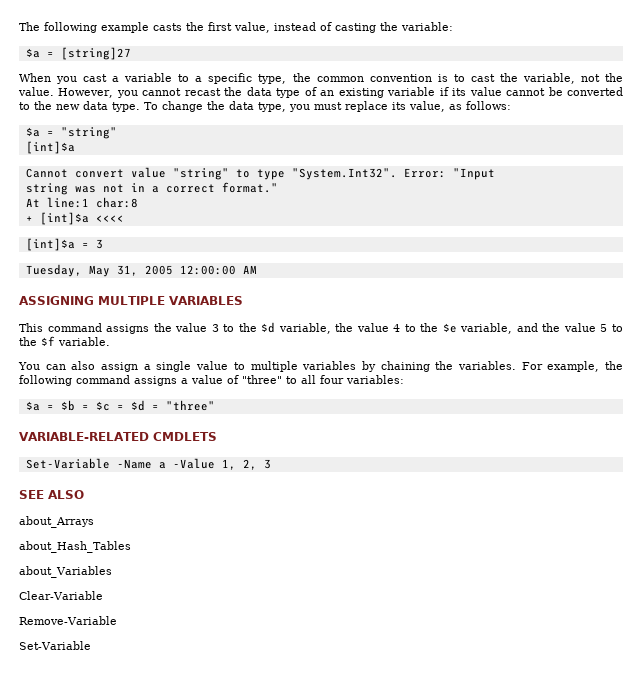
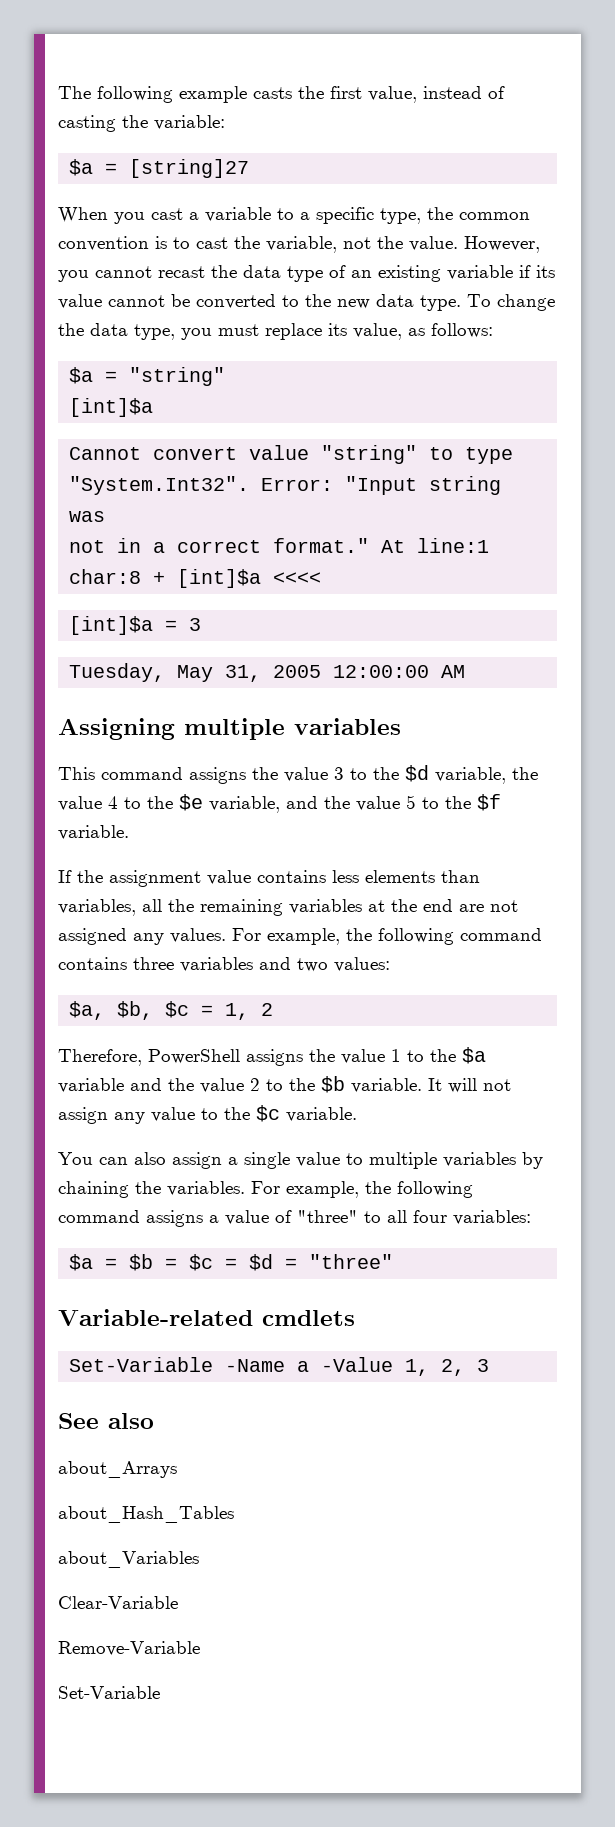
(495, 174) // -> (418, 485) none
(96, 189) none -> (106, 516) //
(278, 187) // -> (370, 545) none
(138, 202) // -> (142, 576) none
[19,296,243,305] ASSIGNING MULTIPLE VARIABLES -> [58,718,401,740] Assigning multiple variables
(110, 341) none -> [58,870,480,887] [58,899,518,916] [58,928,542,945] [58,957,390,972] [69,1001,274,1020] [58,1047,486,1066] [58,1076,511,1093] [58,1105,357,1124] // If the assignment value contains less elements than variables, all the remaining variables at the end are not assigned any values. For example, the following command contains three variables and two values: // $a, $b, $c = 1, 2 // Therefore, PowerShell assigns the value 1 to the $a variable and the value 2 to the $b variable. It will not assign any value to the $c variable.
[19,432,217,441] VARIABLE-RELATED CMDLETS -> [58,1309,355,1326] Variable-related cmdlets
[19,490,84,499] SEE ALSO -> [58,1413,154,1429] See also

